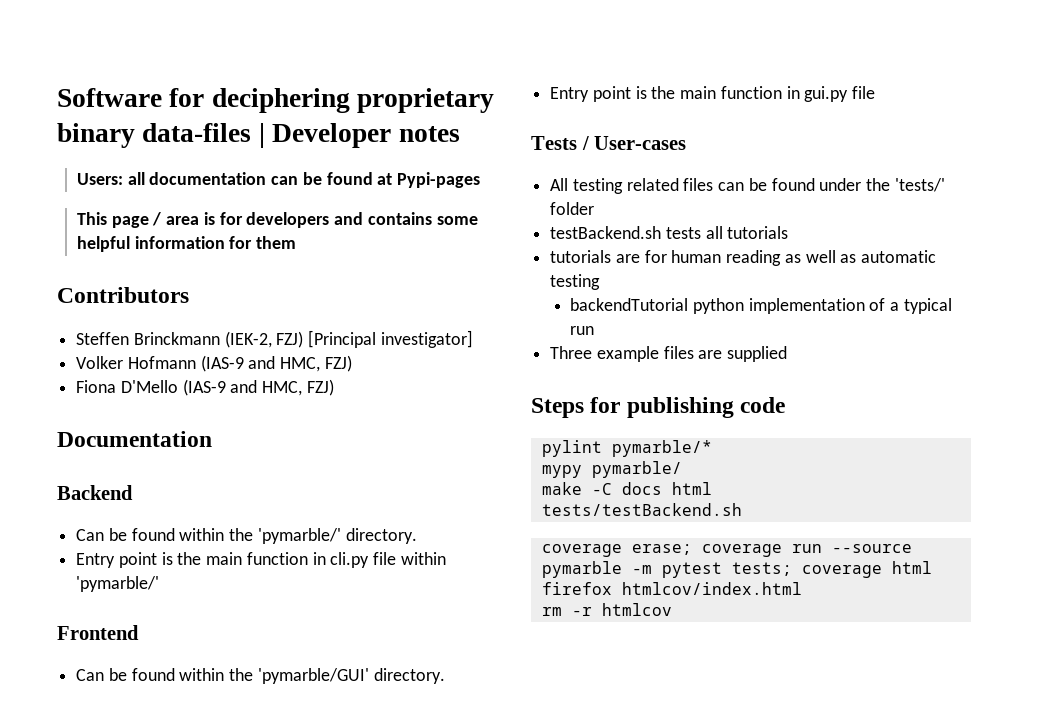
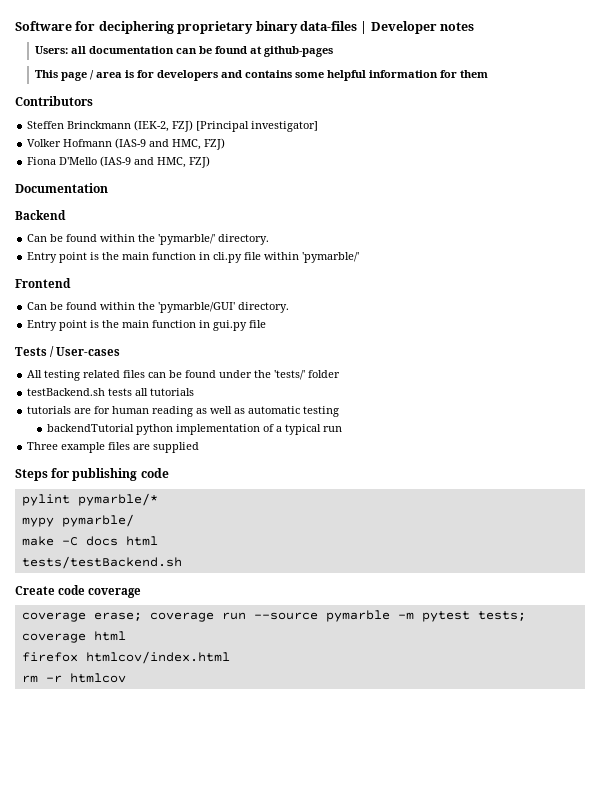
[397,172,481,188] Pypi-pages -> [263,46,333,57] github-pages
(742, 509) none -> [15,585,142,598] // Create code coverage

